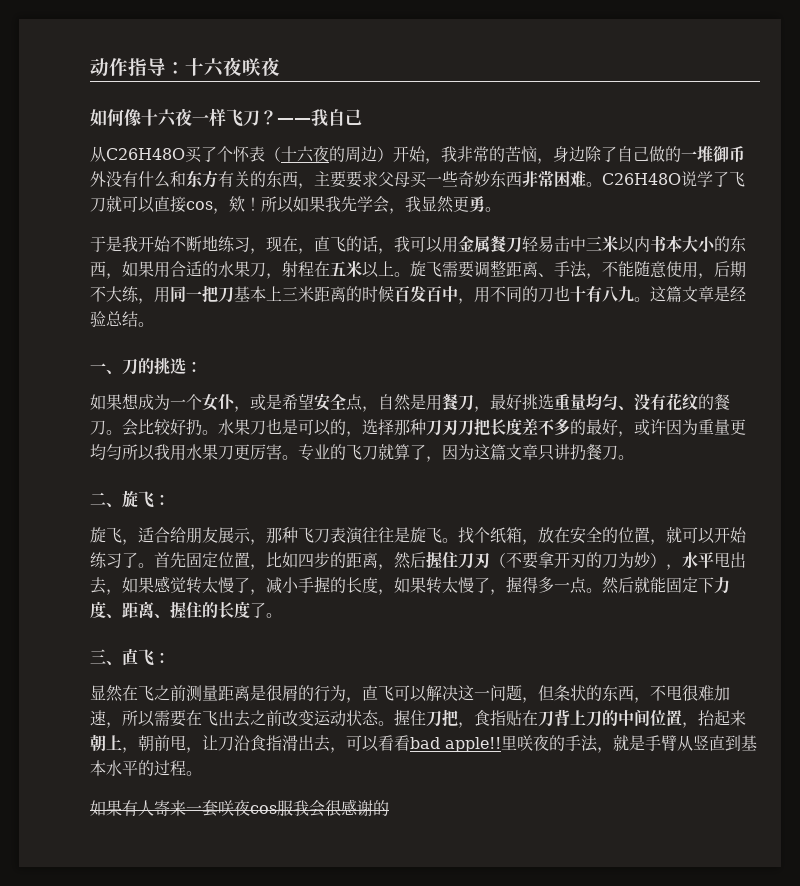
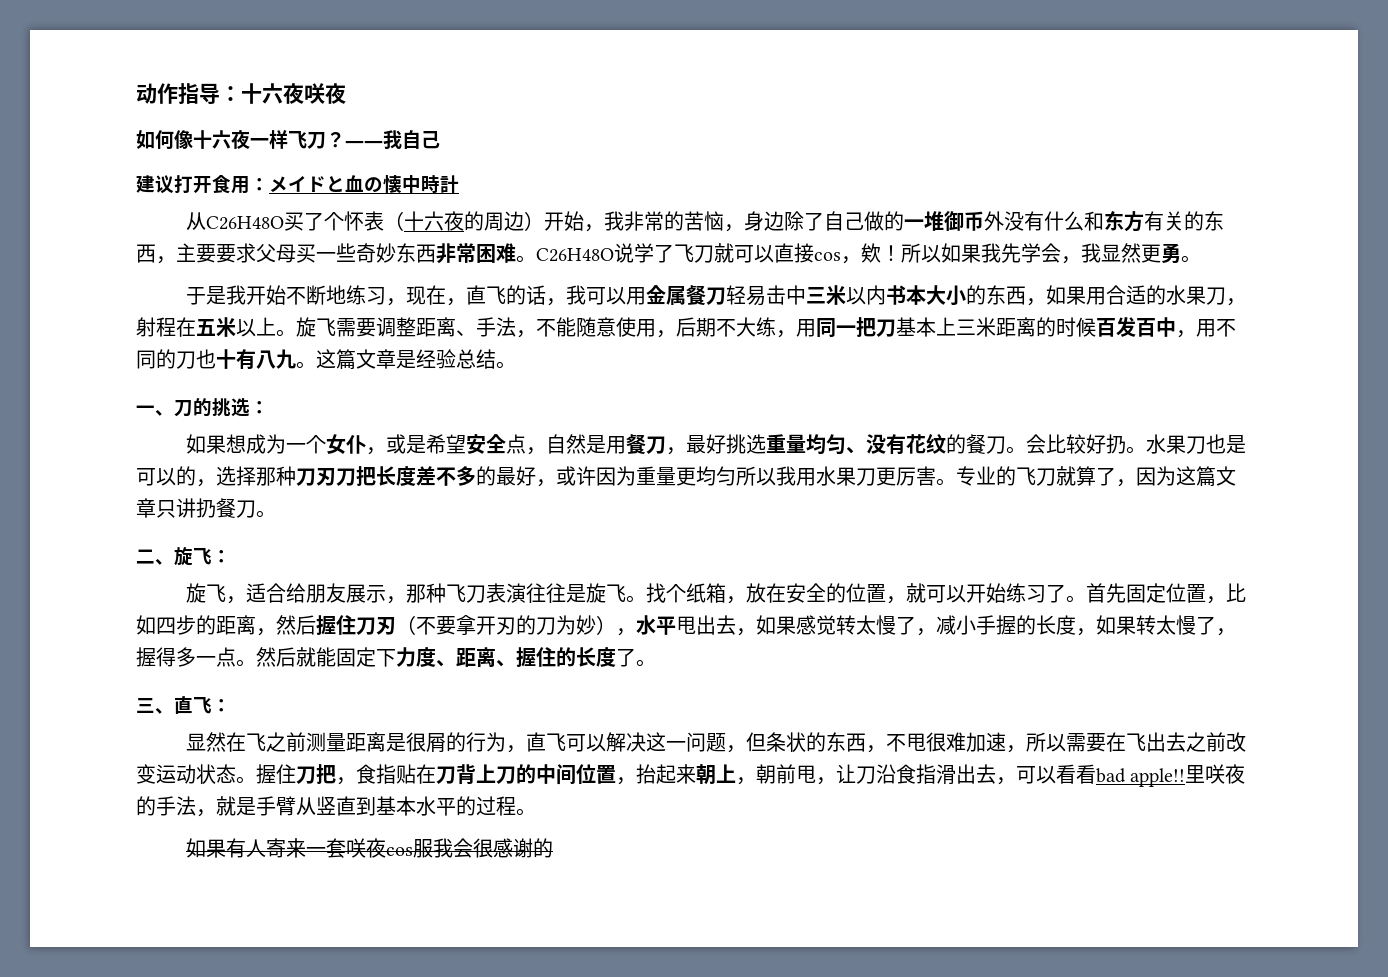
(362, 117) none -> [136,175,459,194] // 建议打开食用：メイドと血の懐中時計

